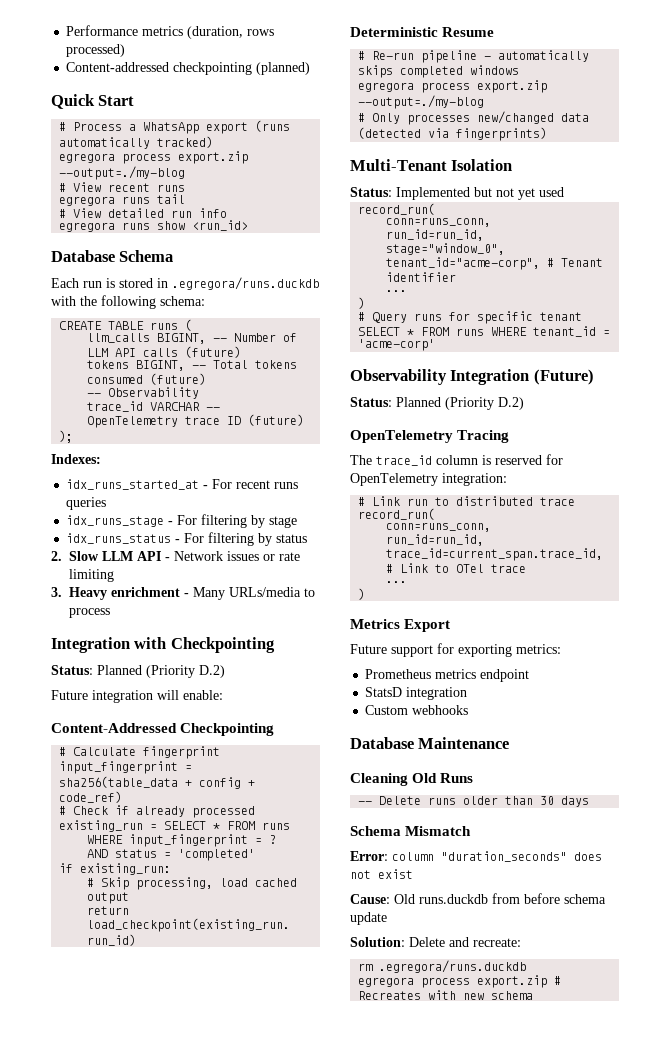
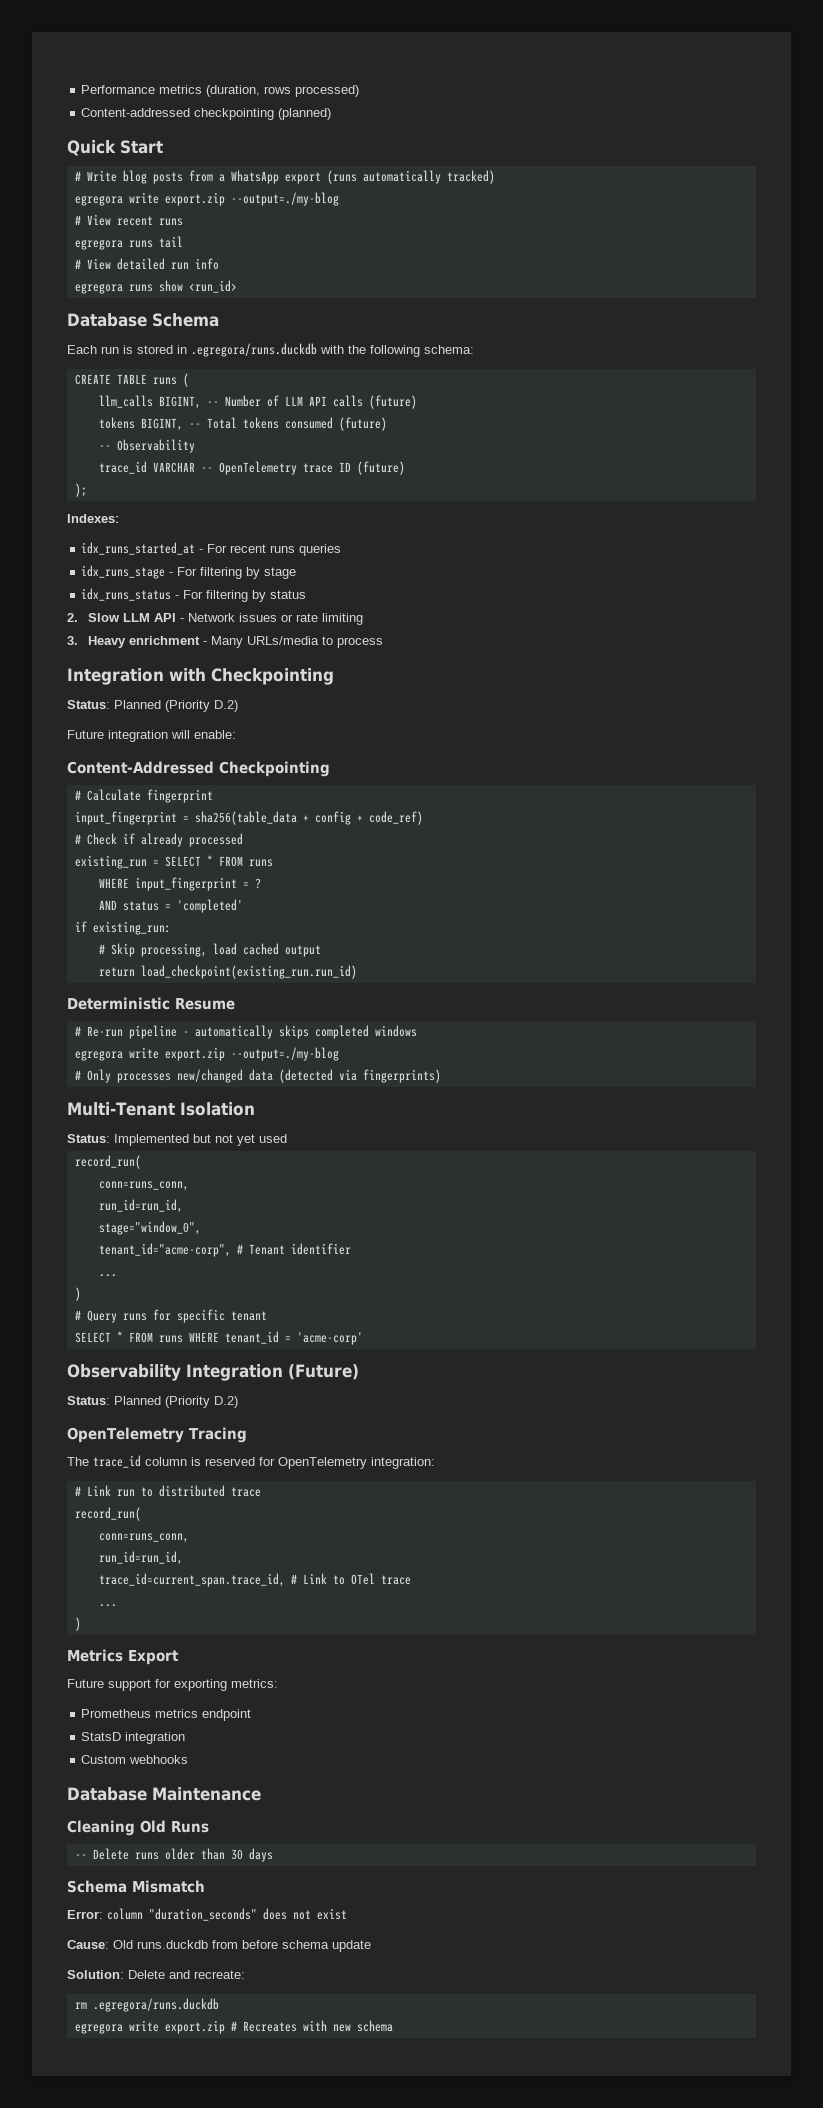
[73,122,123,131] Process -> [86,170,213,184] Write blog posts from
[122,153,172,164] process -> [128,192,159,204] write
[421,82,471,93] process -> [128,1047,159,1059] write
[421,977,471,988] process -> [128,2020,159,2032] write

